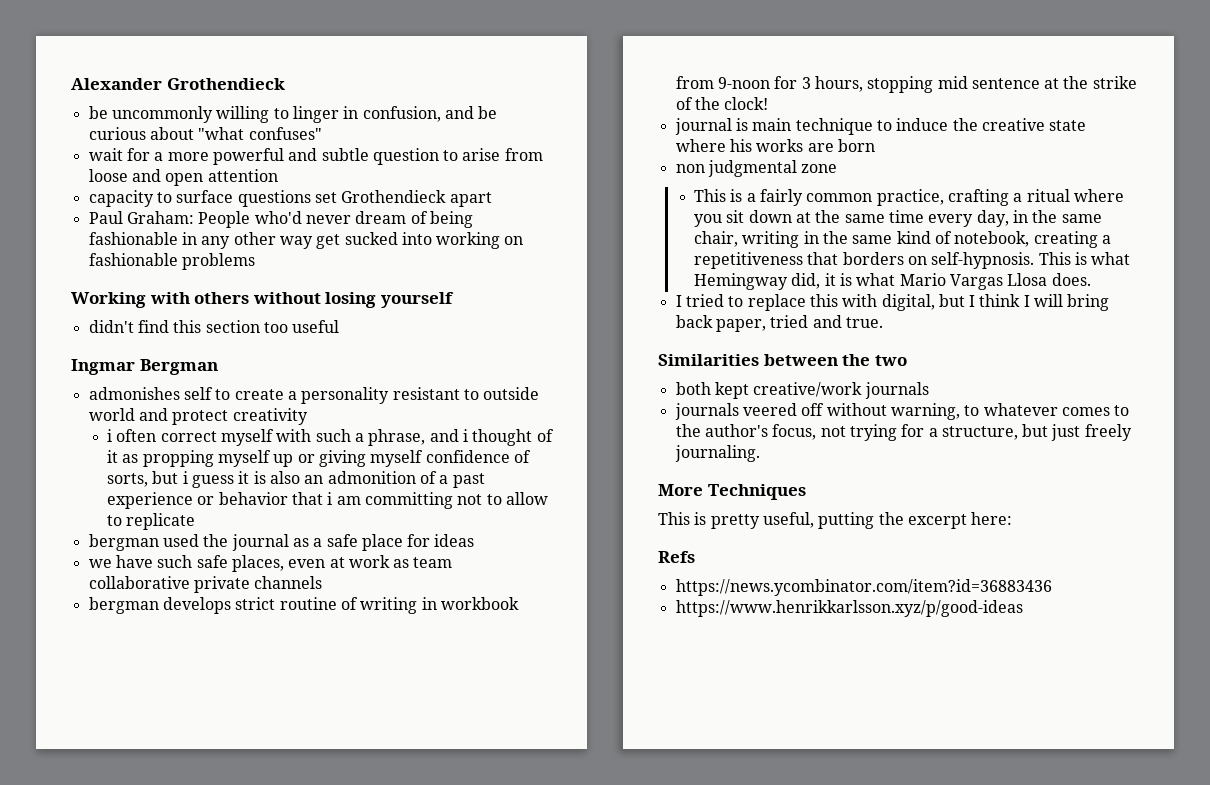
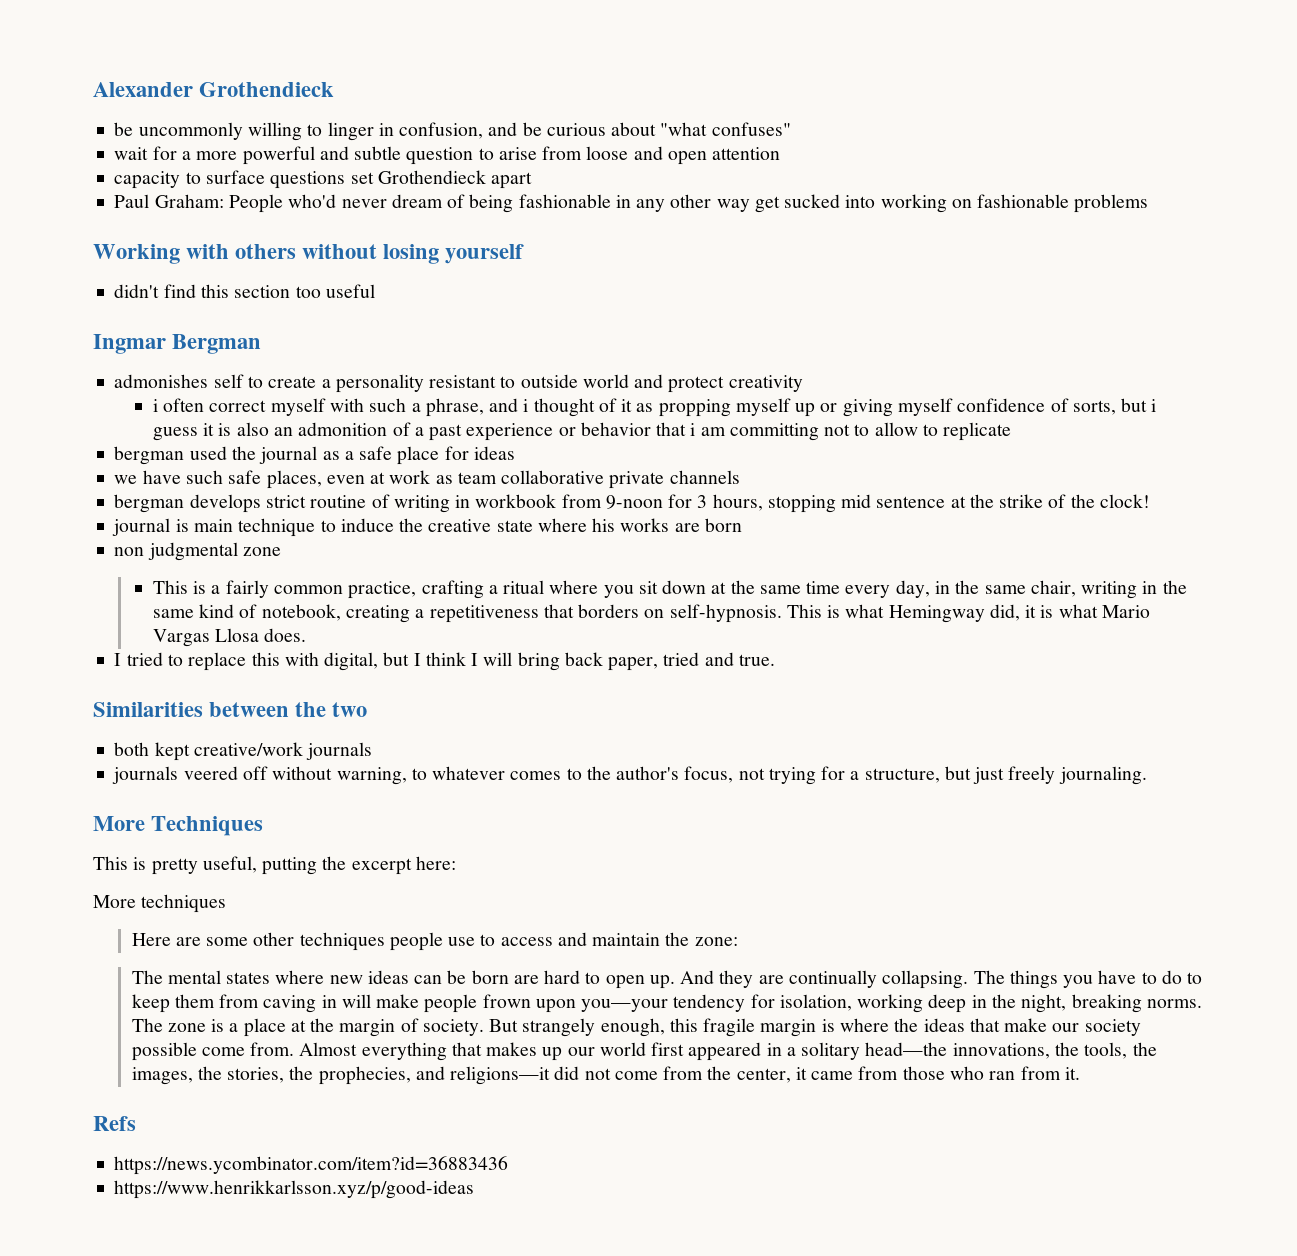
(1013, 518) none -> [93,894,227,913] [131,932,738,951] [131,970,1203,989] [131,994,1202,1013] [131,1018,1141,1037] [131,1042,1157,1061] [131,1066,1080,1085] // More techniques // Here are some other techniques people use to access and maintain the zone: // The mental states where new ideas can be born are hard to open up. And they are continually collapsing. The things you have to do to keep them from caving in will make people frown upon you—your tendency for isolation, working deep in the night, breaking norms. The zone is a place at the margin of society. But strangely enough, this fragile margin is where the ideas that make our society possible come from. Almost everything that makes up our world first appeared in a solitary head—the innovations, the tools, the images, the stories, the prophecies, and religions—it did not come from the center, it came from those who ran from it.

